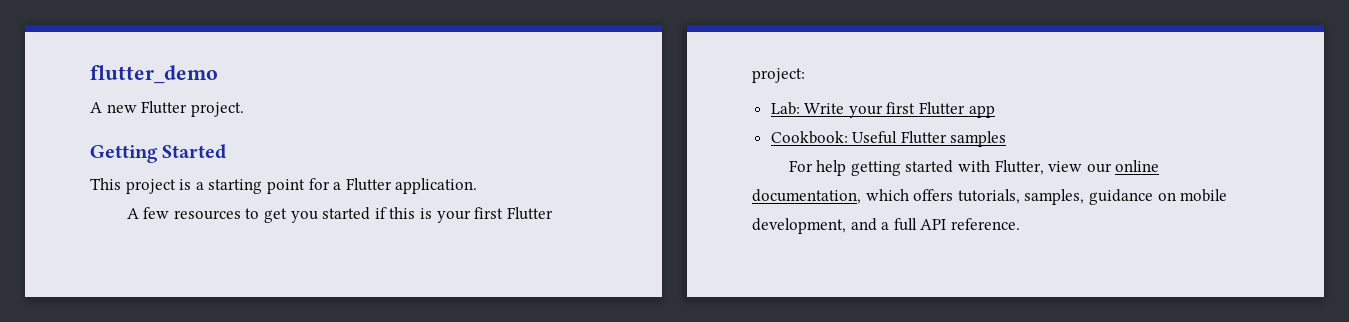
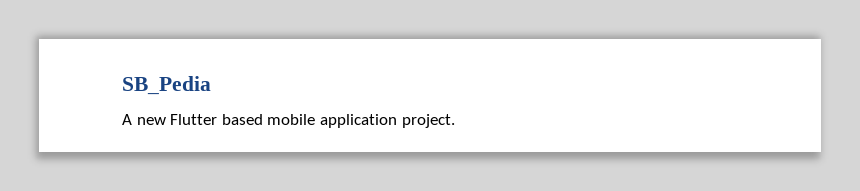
[90,65,218,84] flutter_demo -> [122,76,211,95] SB_Pedia
[190,102,244,117] [90,144,227,163] [90,178,478,194] [126,207,553,223] [752,68,805,83] [770,102,995,118] [770,131,1007,147] [788,160,1160,176] [752,189,1228,205] [752,218,1020,234] project. // Getting Started // This project is a starting point for a Flutter application. // A few resources to get you started if this is your first Flutter project: // Lab: Write your first Flutter app // Cookbook: Useful Flutter samples // For help getting started with Flutter, view our online documentation, which offers tutorials, samples, guidance on mobile development, and a full API reference. -> [221,114,455,128] based mobile application project.

